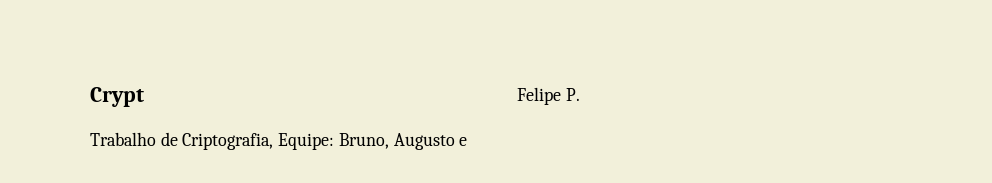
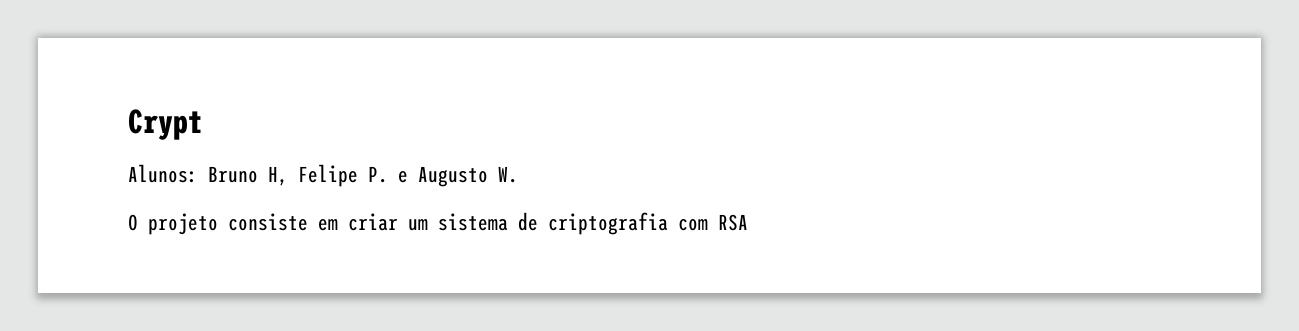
[90,132,468,150] [517,87,580,105] Trabalho de Criptografia, Equipe: Bruno, Augusto e Felipe P. -> [128,164,518,187] [128,212,748,235] Alunos: Bruno H, Felipe P. e Augusto W. // O projeto consiste em criar um sistema de criptografia com RSA

